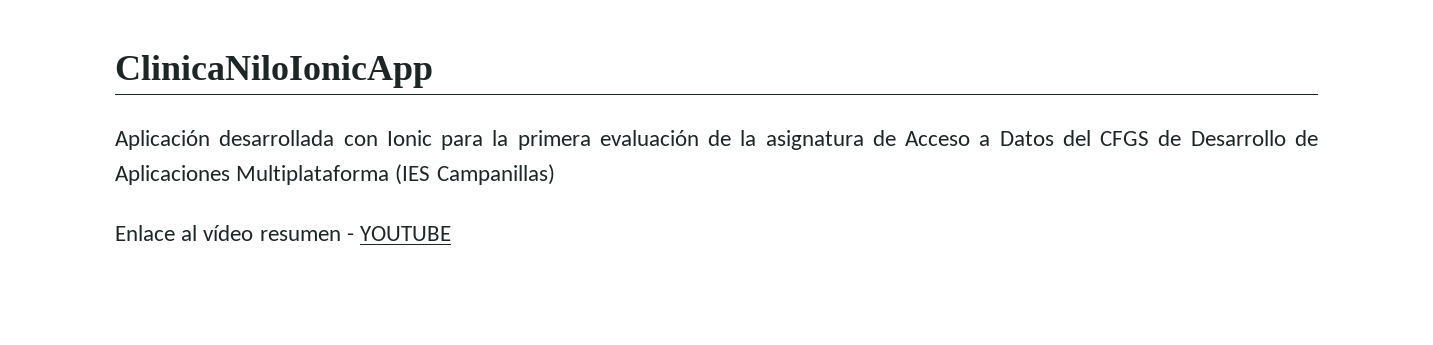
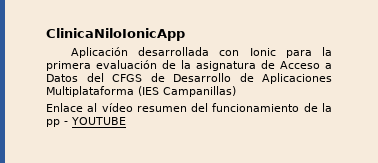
(341, 235) none -> [191,103,332,112] [46,119,60,127] del funcionamiento de la pp

